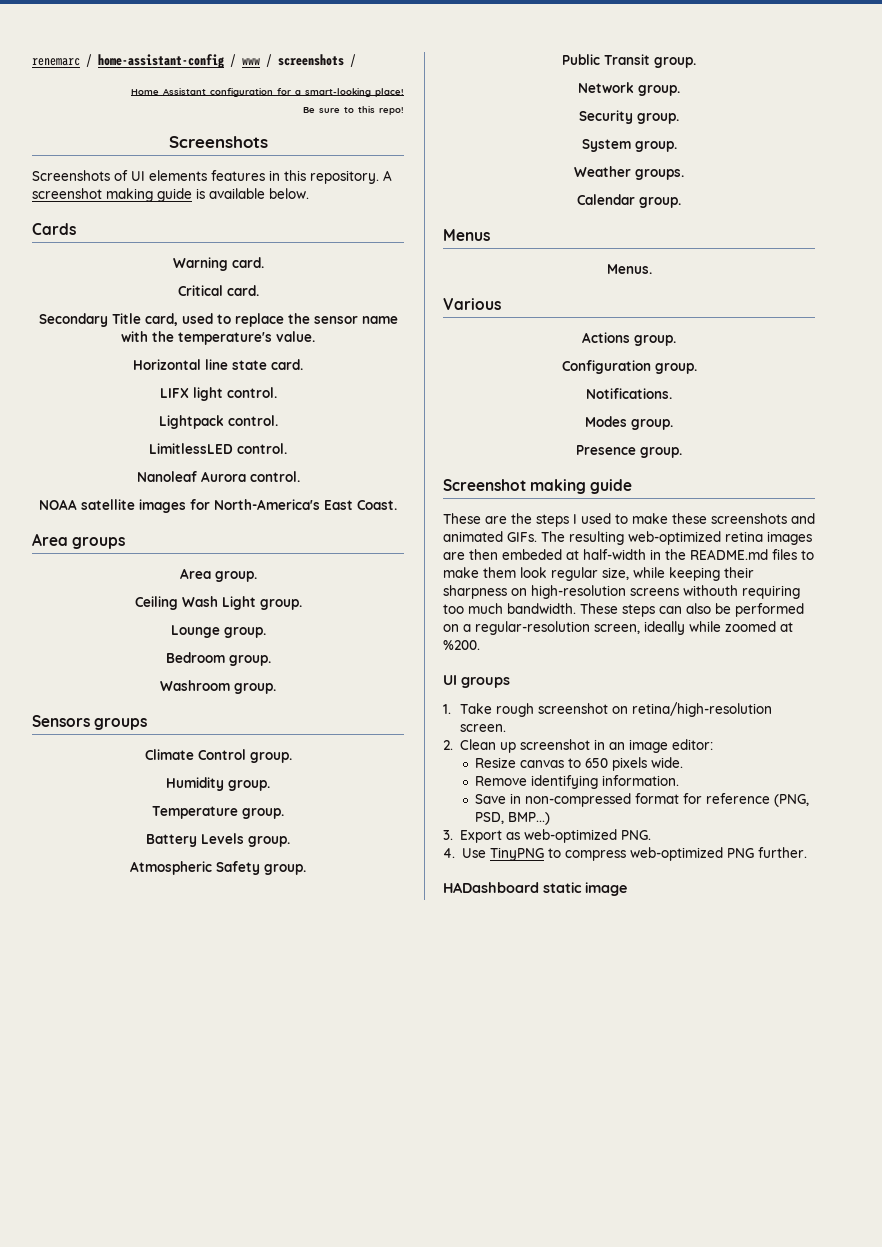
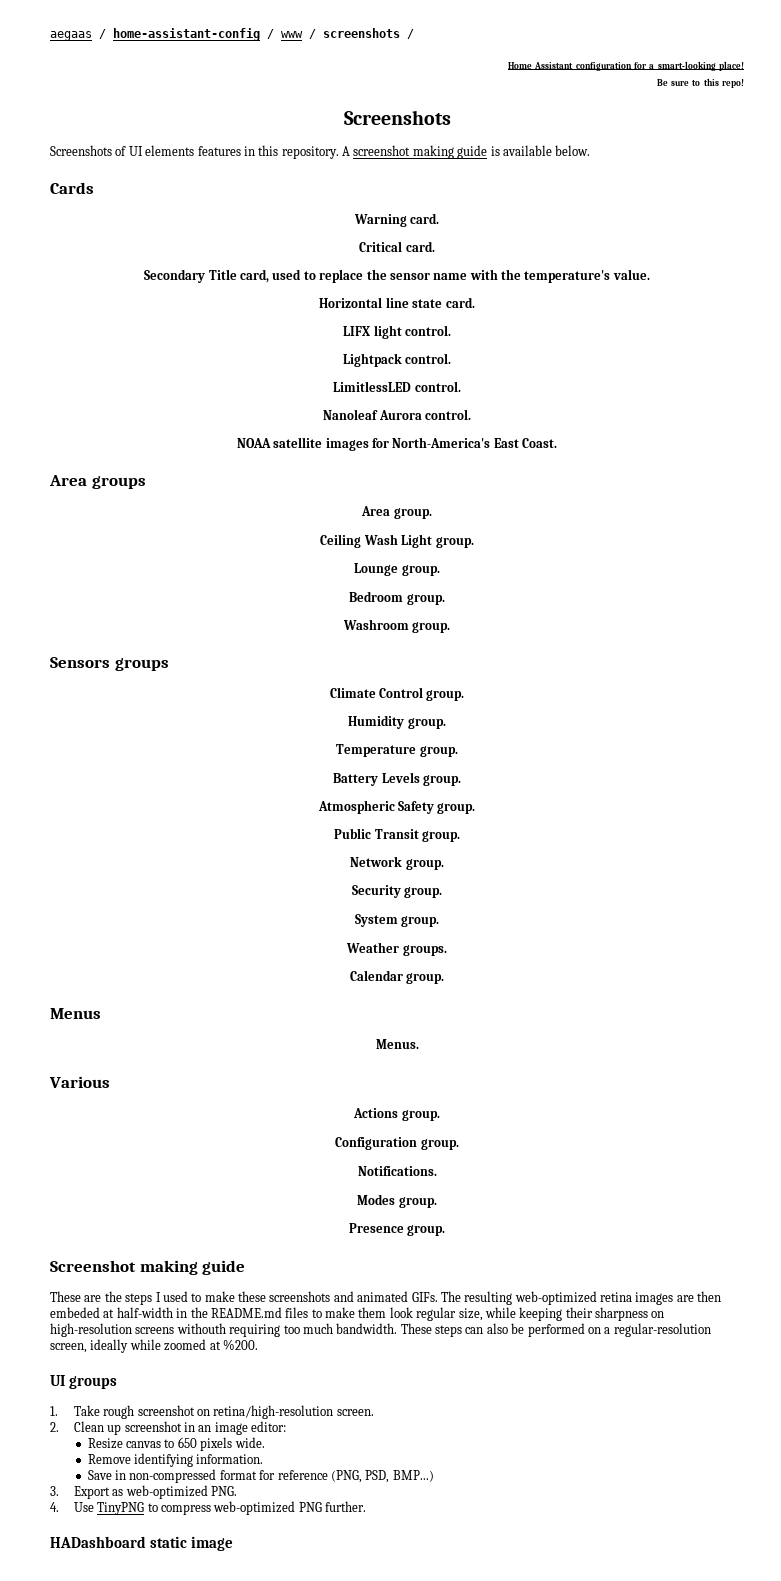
[32,58,80,66] renemarc -> [50,31,92,41] aegaas

